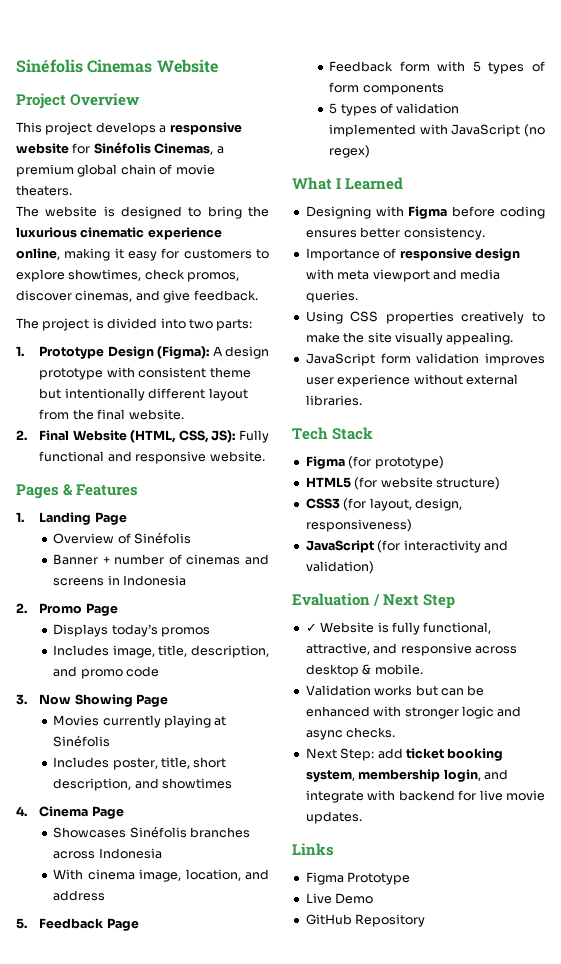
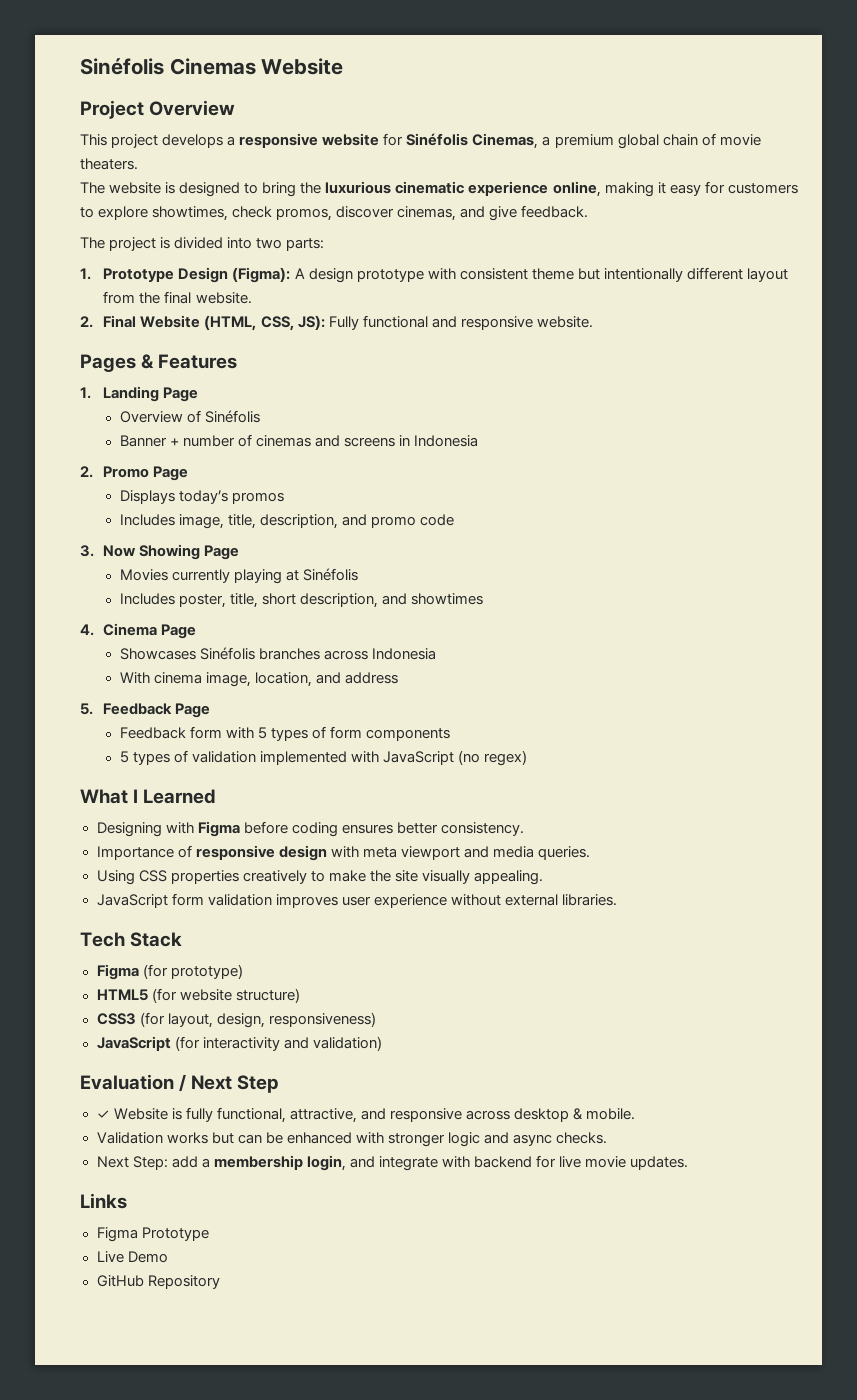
[405,748,504,761] [305,770,355,782] ticket booking system, -> [201,1158,210,1168] a

